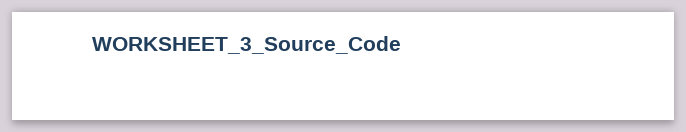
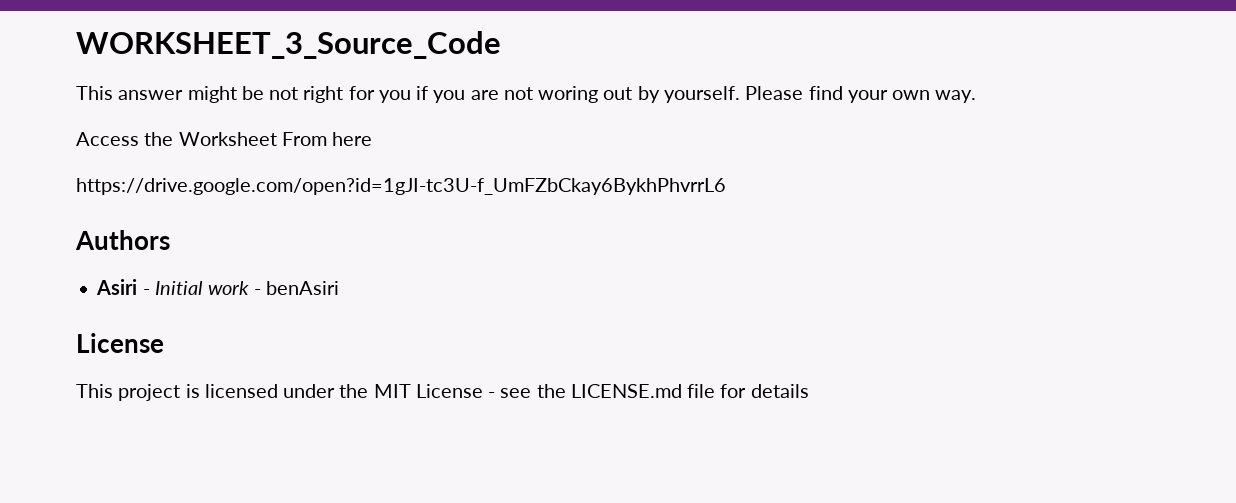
(401, 45) none -> [76,86,977,103] [76,132,373,146] [76,178,726,195] [75,230,170,250] [96,279,339,295] [76,333,164,353] [76,384,809,401] // This answer might be not right for you if you are not woring out by yourself. Please find your own way. // Access the Worksheet From here // https://drive.google.com/open?id=1gJI-tc3U-f_UmFZbCkay6BykhPhvrrL6 // Authors // Asiri - Initial work - benAsiri // License // This project is licensed under the MIT License - see the LICENSE.md file for details

